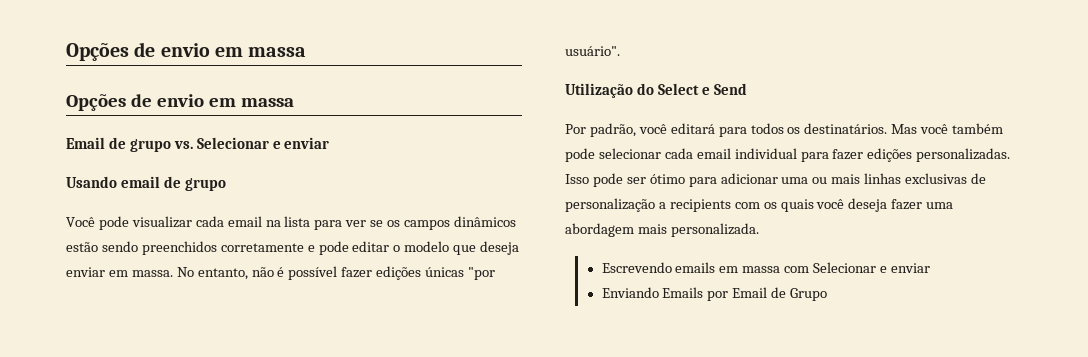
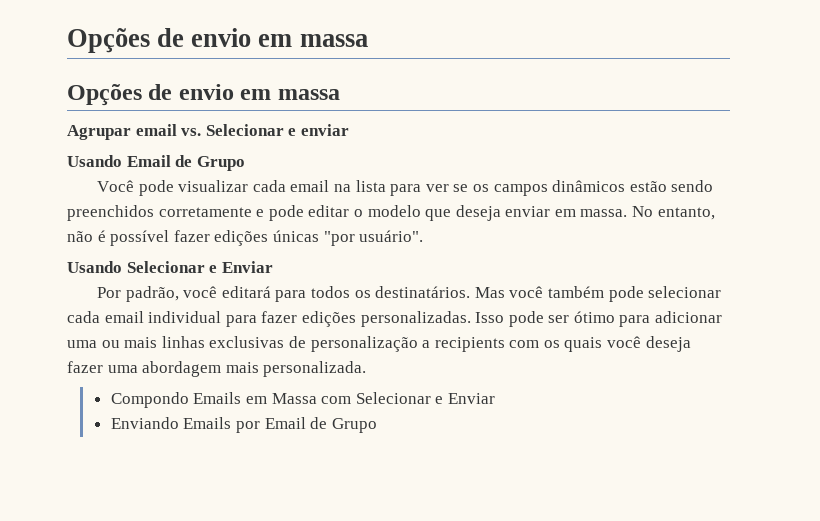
[66,137,171,152] Email de grupo -> [67,124,177,140] Agrupar email
[120,176,226,191] email de grupo -> [126,155,245,171] Email de Grupo
[565,83,747,98] Utilização do Select e Send -> [67,261,273,273] Usando Selecionar e Enviar
[601,262,781,273] Escrevendo emails em massa -> [110,392,317,408] Compondo Emails em Massa
[890,263,930,273] enviar -> [447,393,495,404] Enviar

